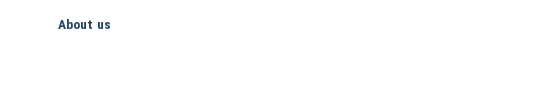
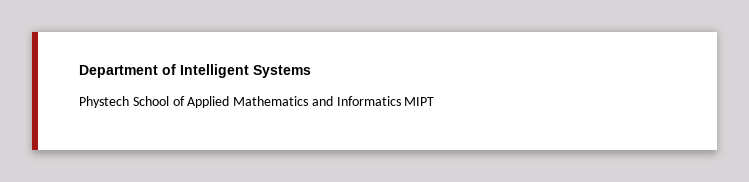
[58,19,111,29] About us -> [79,64,311,78] [79,96,435,108] Department of Intelligent Systems // Phystech School of Applied Mathematics and Informatics MIPT

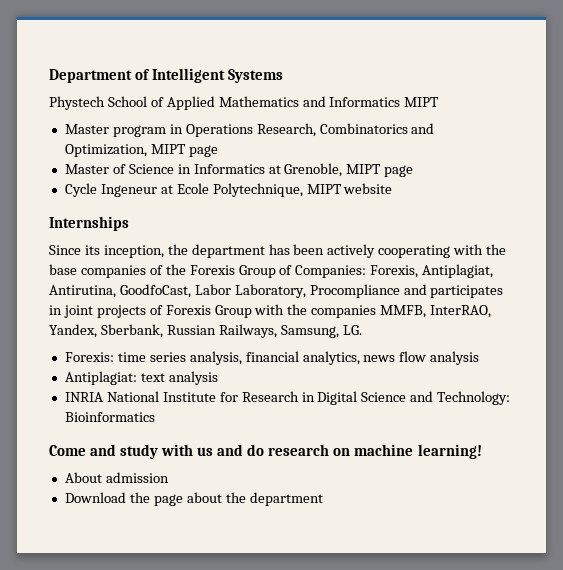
(435, 101) none -> [64,123,435,137] [64,144,218,157] [64,163,414,177] [64,183,393,197] [49,216,129,231] [49,244,507,258] [49,264,494,278] [49,284,504,298] [49,304,492,318] [49,324,362,338] [64,351,480,365] [64,371,218,385] [64,391,511,405] [64,412,155,422] [49,444,482,459] [64,472,169,483] [64,492,323,506] // Master program in Operations Research, Combinatorics and Optimization, MIPT page // Master of Science in Informatics at Grenoble, MIPT page // Cycle Ingeneur at Ecole Polytechnique, MIPT website // Internships // Since its inception, the department has been actively cooperating with the base companies of the Forexis Group of Companies: Forexis, Antiplagiat, Antirutina, GoodfoCast, Labor Laboratory, Procompliance and participates in joint projects of Forexis Group with the companies MMFB, InterRAO, Yandex, Sberbank, Russian Railways, Samsung, LG. // Forexis: time series analysis, financial analytics, news flow analysis // Antiplagiat: text analysis // INRIA National Institute for Research in Digital Science and Technology: Bioinformatics // Come and study with us and do research on machine learning! // About admission // Download the page about the department

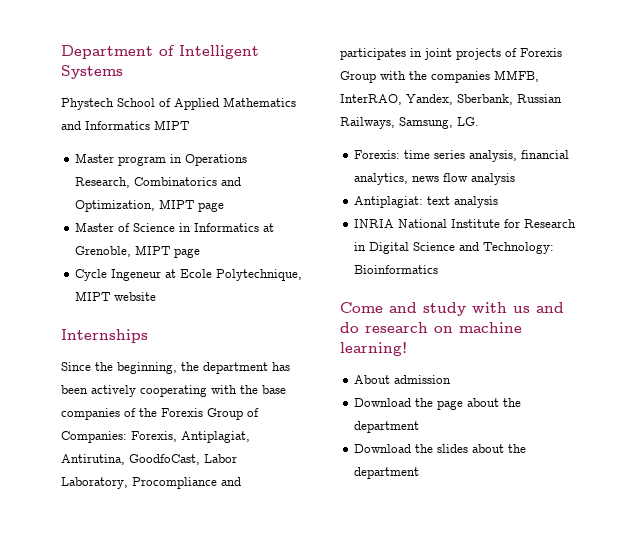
[84,245,164,258] its inception, -> [95,362,177,374] the beginning,
(323, 499) none -> [354,444,527,453] [354,467,420,479] // Download the slides about the department

